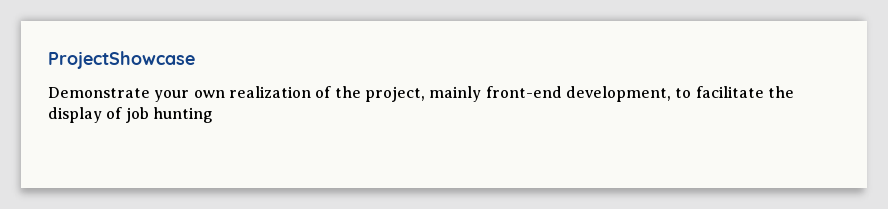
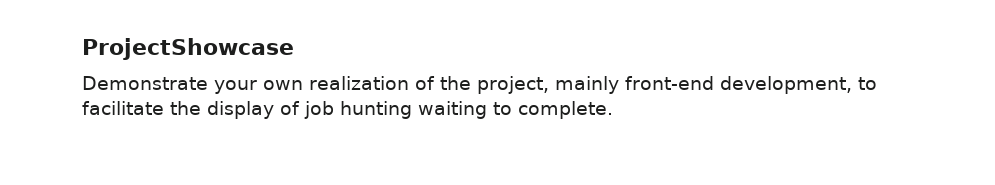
(213, 115) none -> [418,101,613,119] waiting to complete.

